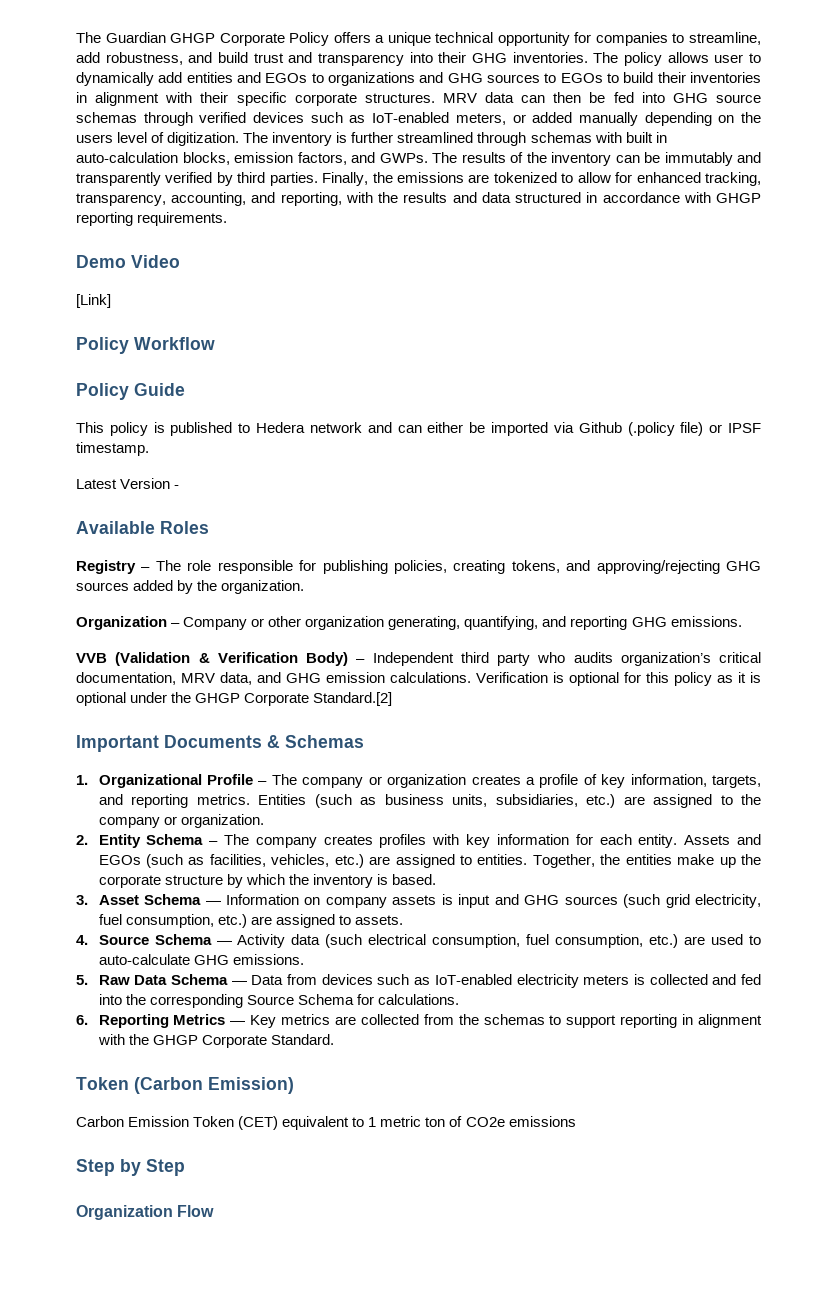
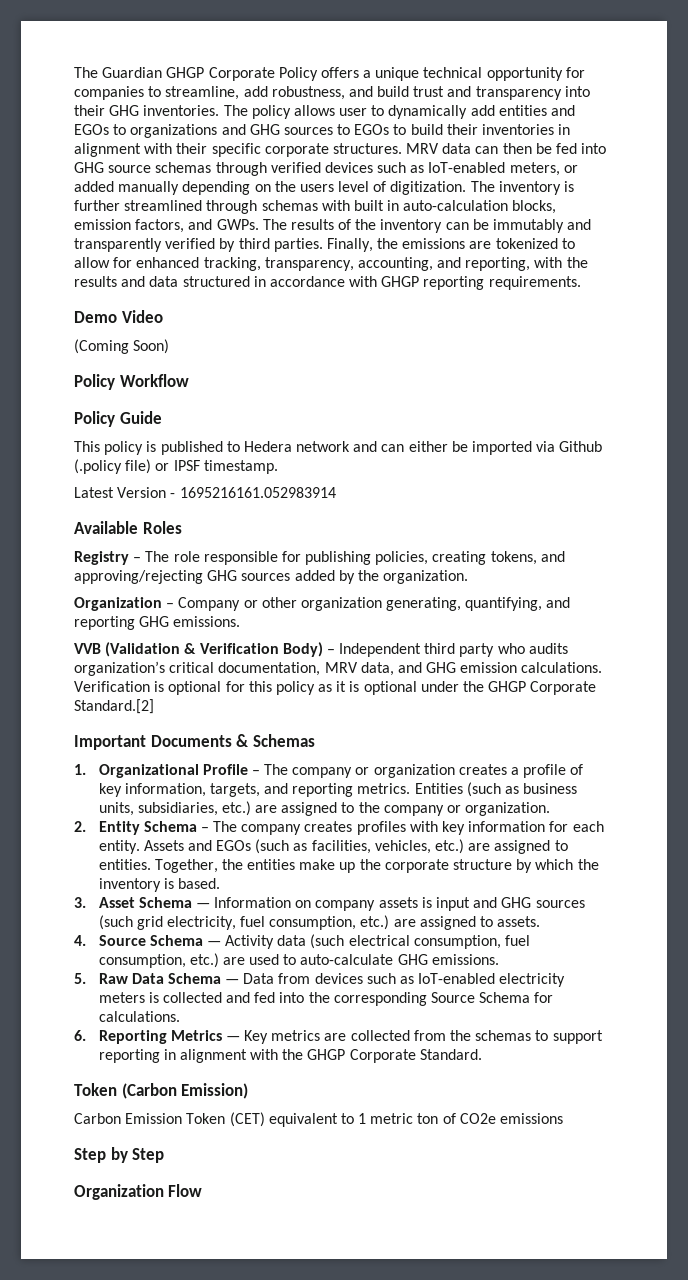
[76,294,111,308] [Link] -> [74,339,170,354] (Coming Soon)
(180, 487) none -> [179,487,336,498] 1695216161.052983914

